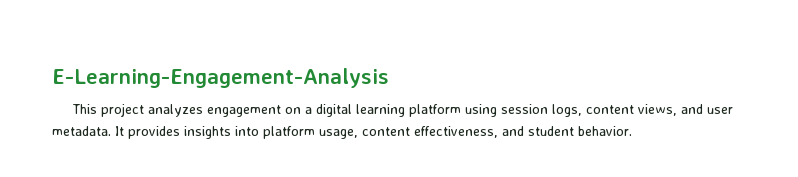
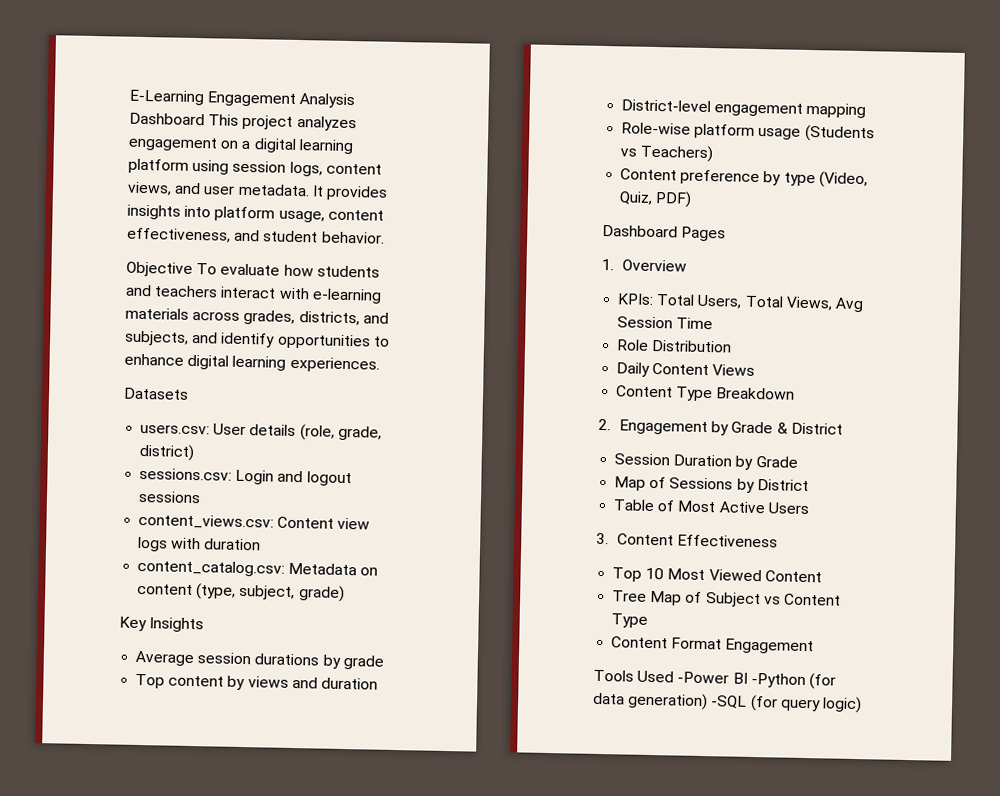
[52,68,389,88] E-Learning-Engagement-Analysis // -> [129,89,356,109] [129,112,205,126] E-Learning Engagement Analysis Dashboard
(632, 131) none -> [126,261,380,278] [125,284,382,304] [125,307,389,326] [124,330,390,350] [124,353,380,373] [123,387,189,400] [140,423,382,441] [139,443,196,462] [139,467,352,487] [138,490,202,504] [138,513,371,530] [137,536,262,552] [137,559,379,577] [137,583,345,602] [119,616,205,633] [135,650,384,670] [135,673,378,691] [621,99,867,119] [621,122,875,143] [620,144,714,163] [620,168,868,189] [619,191,693,208] [602,224,727,242] [601,258,687,272] [617,293,864,313] [617,316,714,330] [616,339,733,353] [616,362,756,377] [616,385,796,402] [598,418,843,436] [614,453,798,470] [614,476,809,493] [613,499,810,515] [596,532,779,548] [612,567,822,583] [612,590,841,608] [611,613,649,628] [611,636,815,655] [593,669,836,690] [593,692,862,714] // Objective To evaluate how students and teachers interact with e-learning materials across grades, districts, and subjects, and identify opportunities to enhance digital learning experiences. // Datasets // users.csv: User details (role, grade, district) // sessions.csv: Login and logout sessions // content_views.csv: Content view logs with duration // content_catalog.csv: Metadata on content (type, subject, grade) // Key Insights // Average session durations by grade // Top content by views and duration // District-level engagement mapping // Role-wise platform usage (Students vs Teachers) // Content preference by type (Video, Quiz, PDF) // Dashboard Pages // 1. Overview // KPIs: Total Users, Total Views, Avg Session Time // Role Distribution // Daily Content Views // Content Type Breakdown // 2. Engagement by Grade & District // Session Duration by Grade // Map of Sessions by District // Table of Most Active Users // 3. Content Effectiveness // Top 10 Most Viewed Content // Tree Map of Subject vs Content Type // Content Format Engagement // Tools Used -Power BI -Python (for data generation) -SQL (for query logic)

